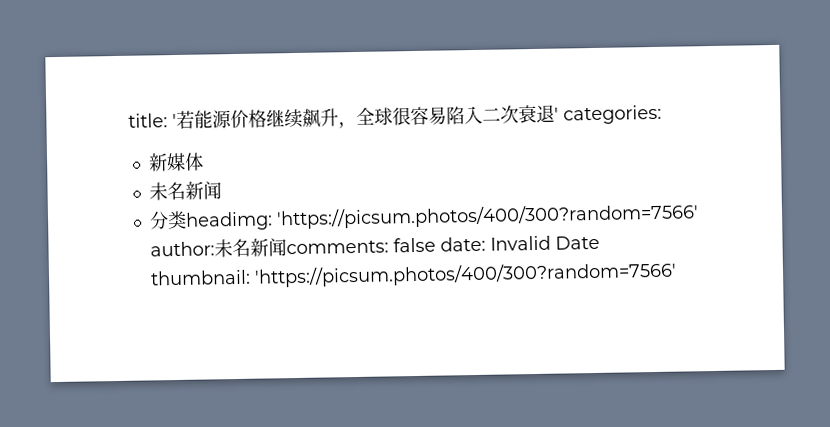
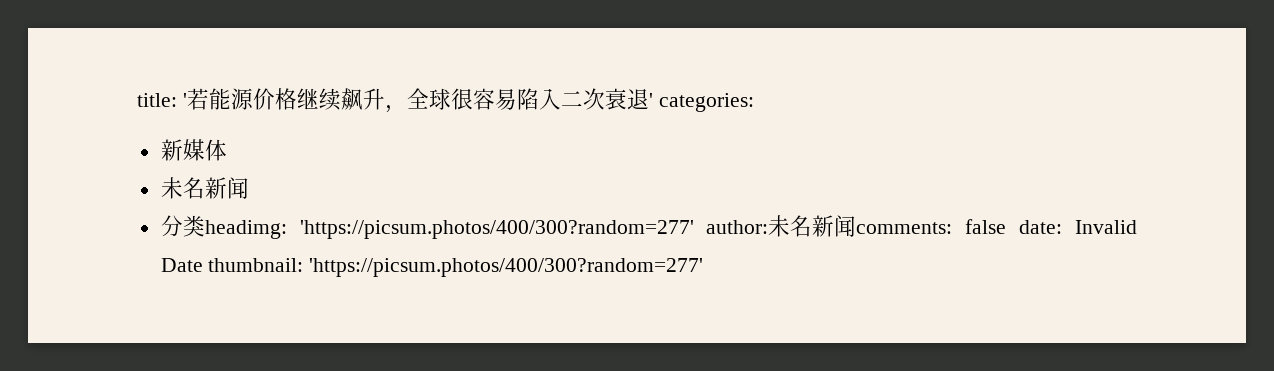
[275,203,699,230] 'https://picsum.photos/400/300?random=7566' -> [299,220,694,239] 'https://picsum.photos/400/300?random=277'
[253,261,677,288] 'https://picsum.photos/400/300?random=7566' -> [309,258,704,277] 'https://picsum.photos/400/300?random=277'

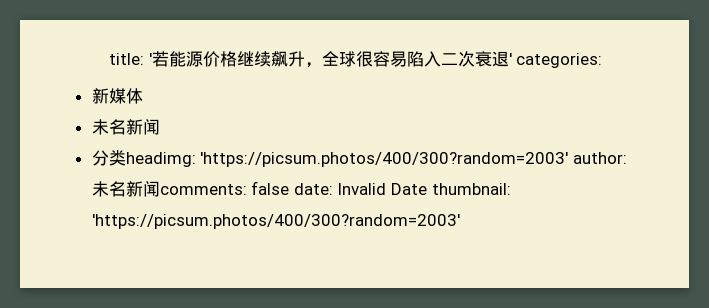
[299,220,694,239] 'https://picsum.photos/400/300?random=277' -> [200,152,569,167] 'https://picsum.photos/400/300?random=2003'
[309,258,704,277] 'https://picsum.photos/400/300?random=277' -> [91,214,460,229] 'https://picsum.photos/400/300?random=2003'

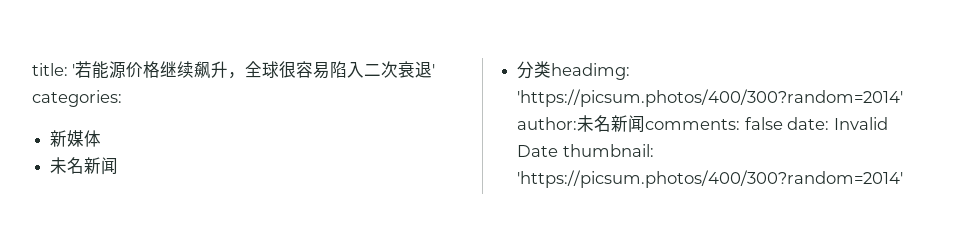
[200,152,569,167] 'https://picsum.photos/400/300?random=2003' -> [517,89,904,107] 'https://picsum.photos/400/300?random=2014'
[91,214,460,229] 'https://picsum.photos/400/300?random=2003' -> [517,170,904,188] 'https://picsum.photos/400/300?random=2014'

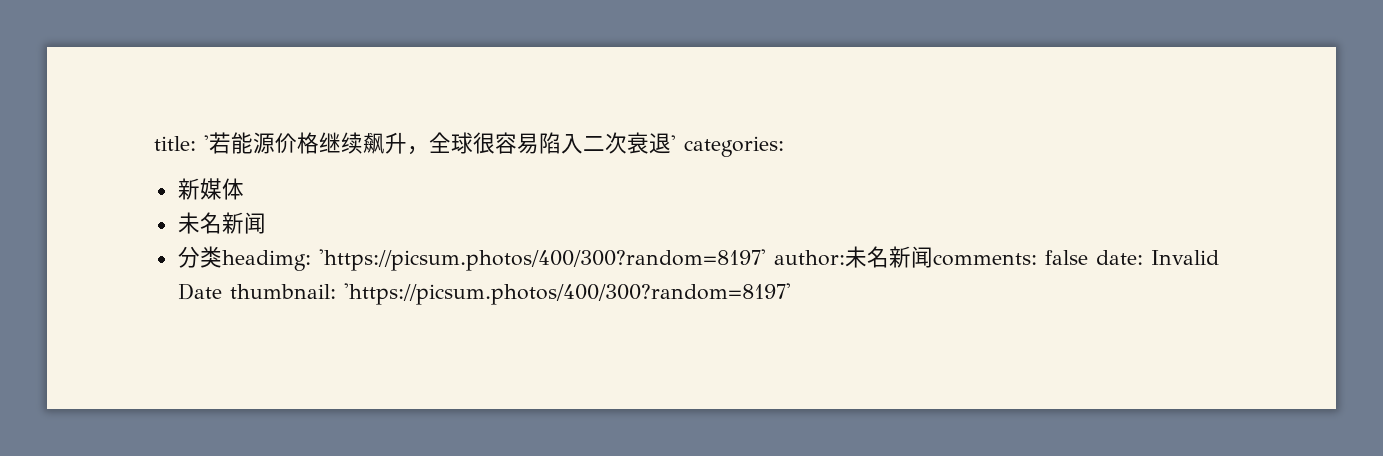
[517,89,904,107] 'https://picsum.photos/400/300?random=2014' -> [318,249,766,271] 'https://picsum.photos/400/300?random=8197'
[517,170,904,188] 'https://picsum.photos/400/300?random=2014' -> [343,283,791,305] 'https://picsum.photos/400/300?random=8197'

